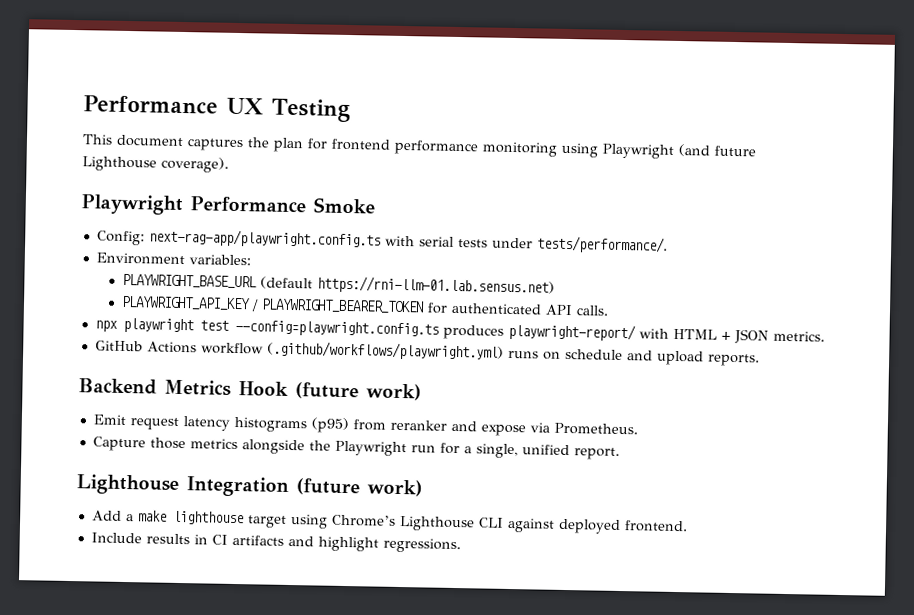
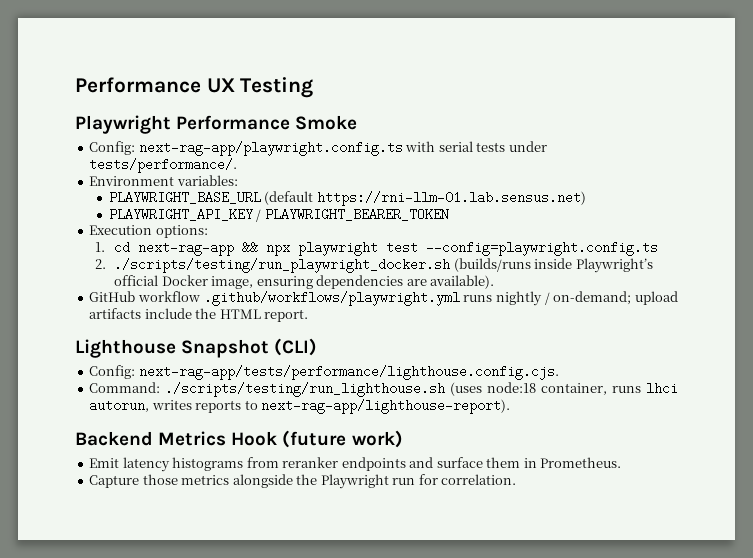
[82,134,756,159] [82,156,229,173] // This document captures the plan for frontend performance monitoring using Playwright (and future Lighthouse coverage). -> (314, 87) none
[426,302,609,316] [94,317,825,344] [94,340,760,367] for authenticated API calls. // npx playwright test --config=playwright.config.ts produces playwright-report/ with HTML + JSON metrics. // GitHub Actions workflow (.github/workflows/playwright.yml) runs on schedule and upload reports. -> [89,225,208,238] [94,241,659,256] [94,258,653,273] [114,275,495,289] [89,291,678,306] [89,308,309,322] [75,338,318,358] [89,365,559,380] [89,382,679,397] [89,399,511,414] // Execution options: // 1. cd next-rag-app && npx playwright test --config=playwright.config.ts // 2. ./scripts/testing/run_playwright_docker.sh (builds/runs inside Playwright’s official Docker image, ensuring dependencies are available). // GitHub workflow .github/workflows/playwright.yml runs nightly / on-demand; upload artifacts include the HTML report. // Lighthouse Snapshot (CLI) // Config: next-rag-app/tests/performance/lighthouse.config.cjs. // Command: ./scripts/testing/run_lighthouse.sh (uses node:18 container, runs lhci autorun, writes reports to next-rag-app/lighthouse-report).
[129,417,179,430] request -> (120, 463) none
[310,417,349,434] (p95) -> (244, 464) none
[450,420,550,437] and expose via -> [341,457,537,471] endpoints and surface them in
[463,443,620,460] [76,474,423,497] [91,510,688,534] [90,532,461,554] a single, unified report. // Lighthouse Integration (future work) // Add a make lighthouse target using Chrome’s Lighthouse CLI against deployed frontend. // Include results in CI artifacts and highlight regressions. -> [441,474,517,485] correlation.

